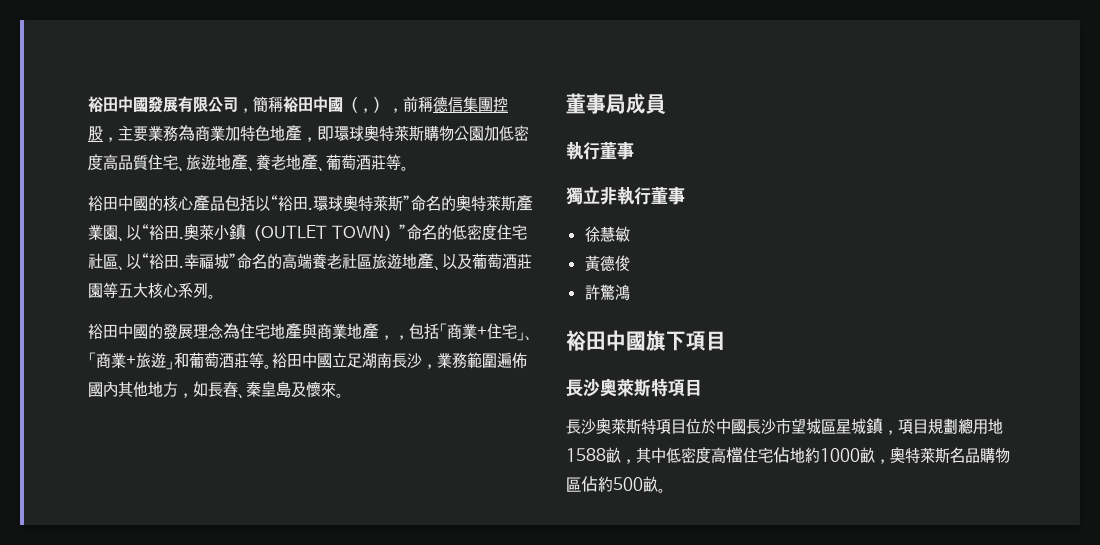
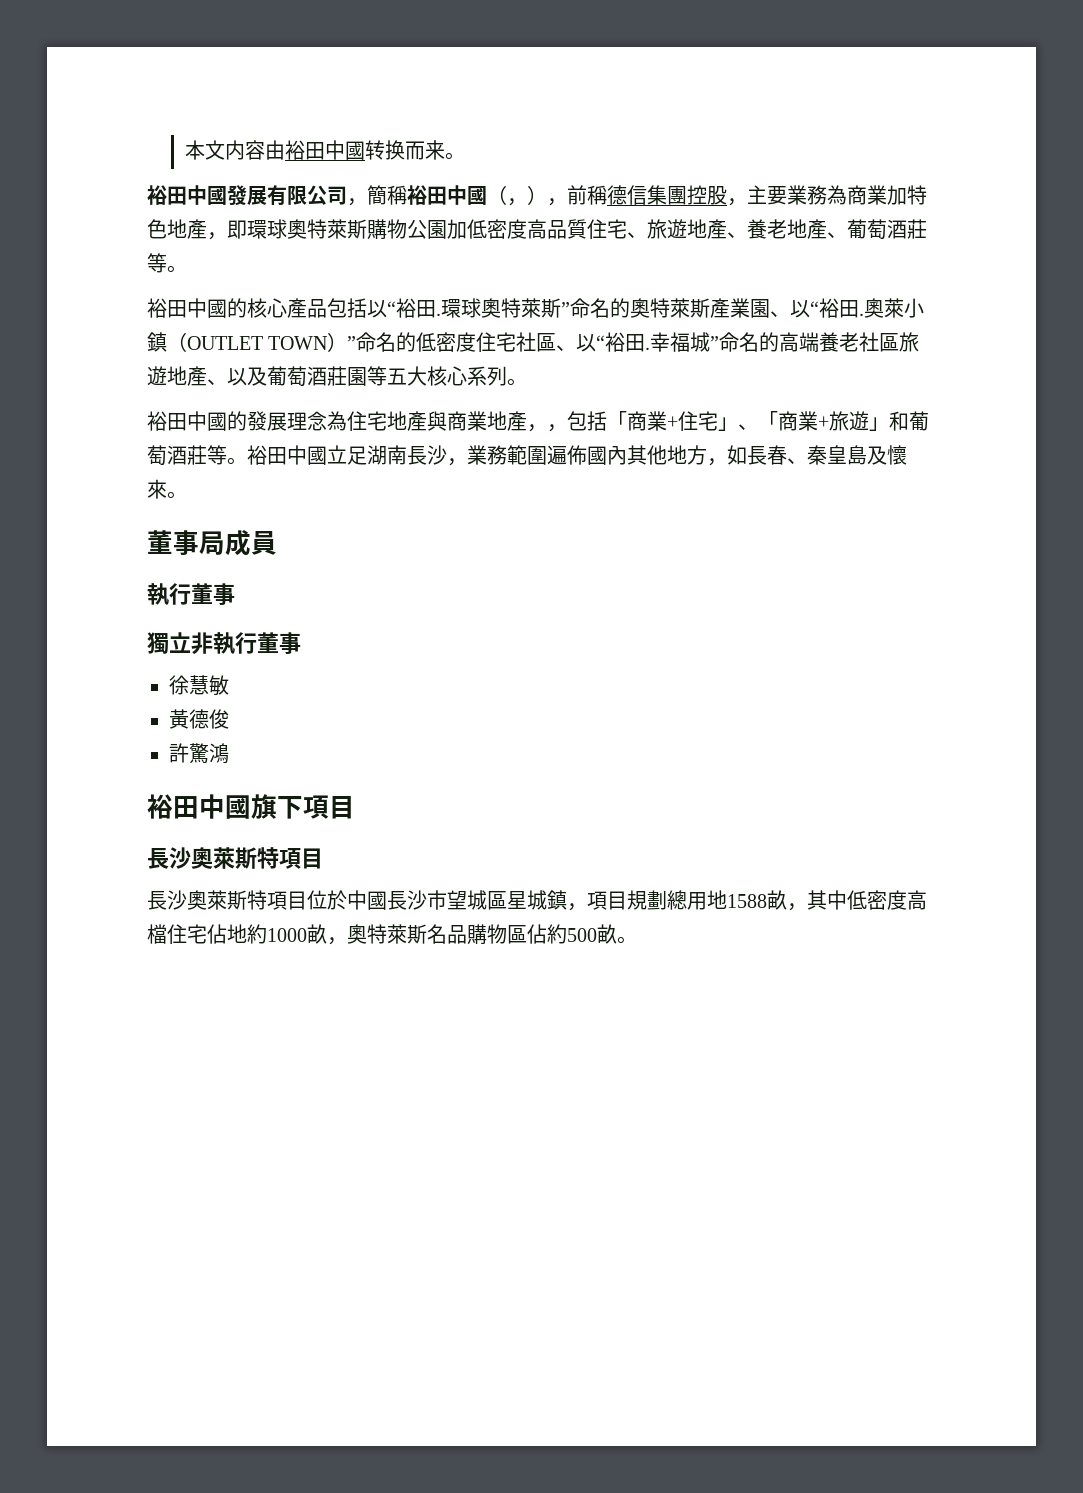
(88, 104) none -> [185,140,466,160] 本文内容由裕田中國转换而来。 //

